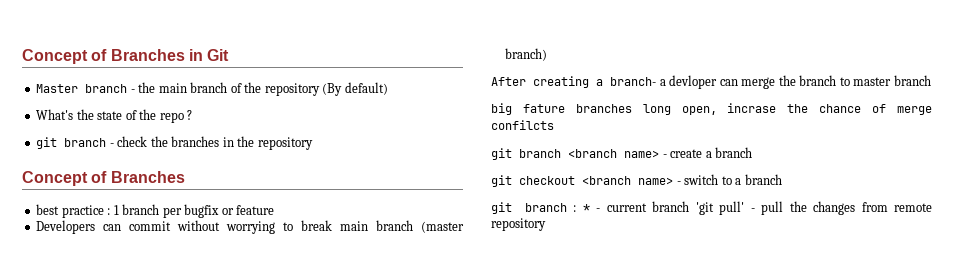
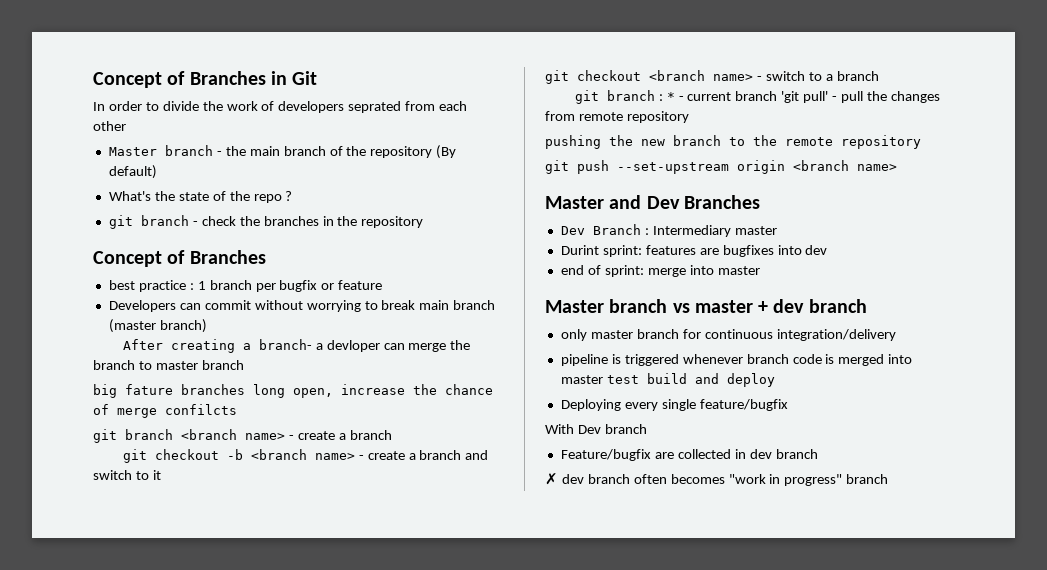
(230, 55) none -> [93,101,468,113] [93,121,126,131] // In order to divide the work of developers seprated from each other
[727,103,777,113] incrase -> [341,384,405,395] increase
(753, 152) none -> [122,449,489,463] [93,470,161,480] // git checkout -b <branch name> - create a branch and switch to it
(546, 224) none -> [545,135,921,149] [545,160,897,174] [545,195,760,209] [560,224,777,237] [560,245,828,257] [560,265,760,277] [545,299,867,313] [560,329,896,341] [560,354,913,366] [560,373,775,387] [560,399,788,411] [545,424,647,434] [560,449,818,461] [545,473,889,486] // pushing the new branch to the remote repository // git push --set-upstream origin <branch name> // Master and Dev Branches // Dev Branch : Intermediary master // Durint sprint: features are bugfixes into dev // end of sprint: merge into master // Master branch vs master + dev branch // only master branch for continuous integration/delivery // pipeline is triggered whenever branch code is merged into master test build and deploy // Deploying every single feature/bugfix // With Dev branch // Feature/bugfix are collected in dev branch // ✗ dev branch often becomes "work in progress" branch

